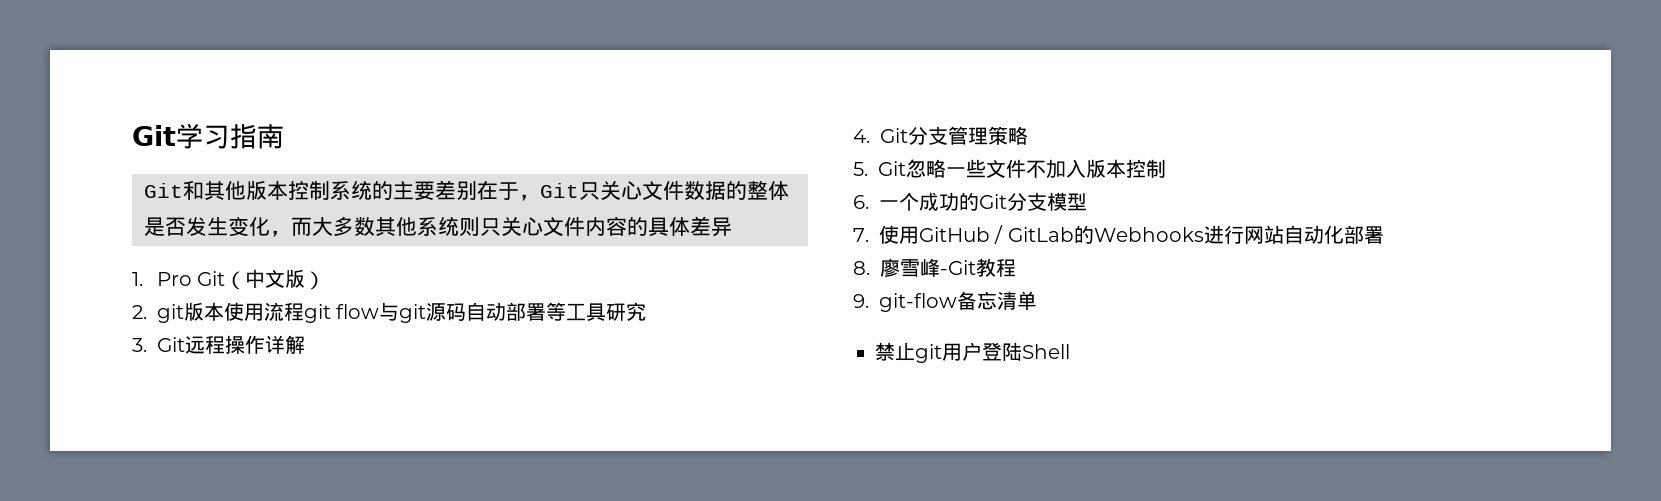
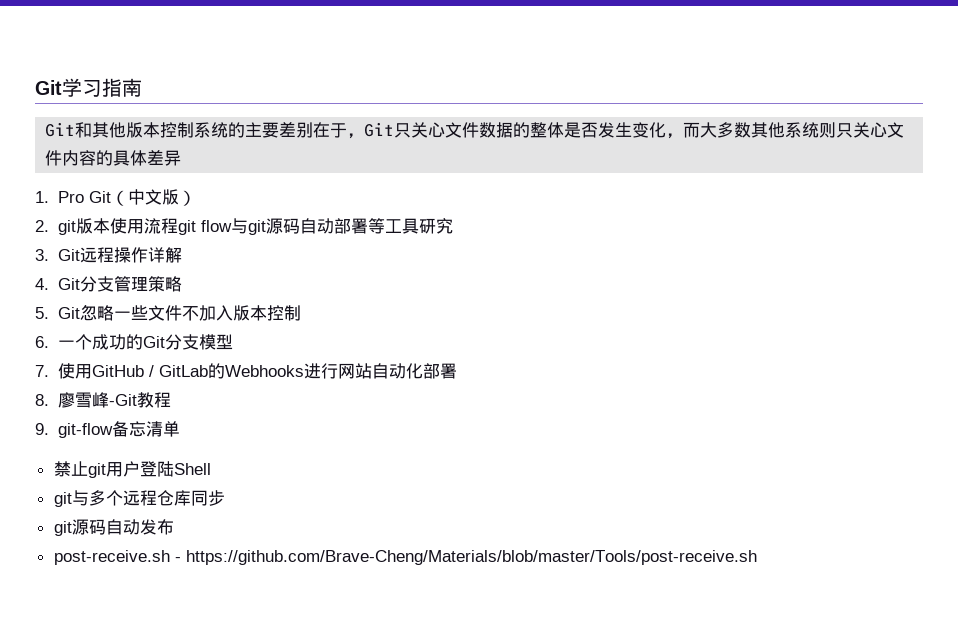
(1070, 351) none -> [53,490,225,507] [53,519,174,536] [53,550,757,565] // git与多个远程仓库同步 // git源码自动发布 // post-receive.sh - https://github.com/Brave-Cheng/Materials/blob/master/Tools/post-receive.sh

